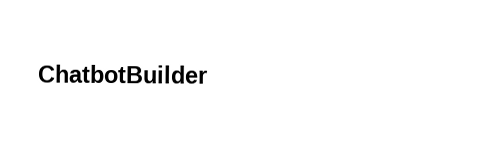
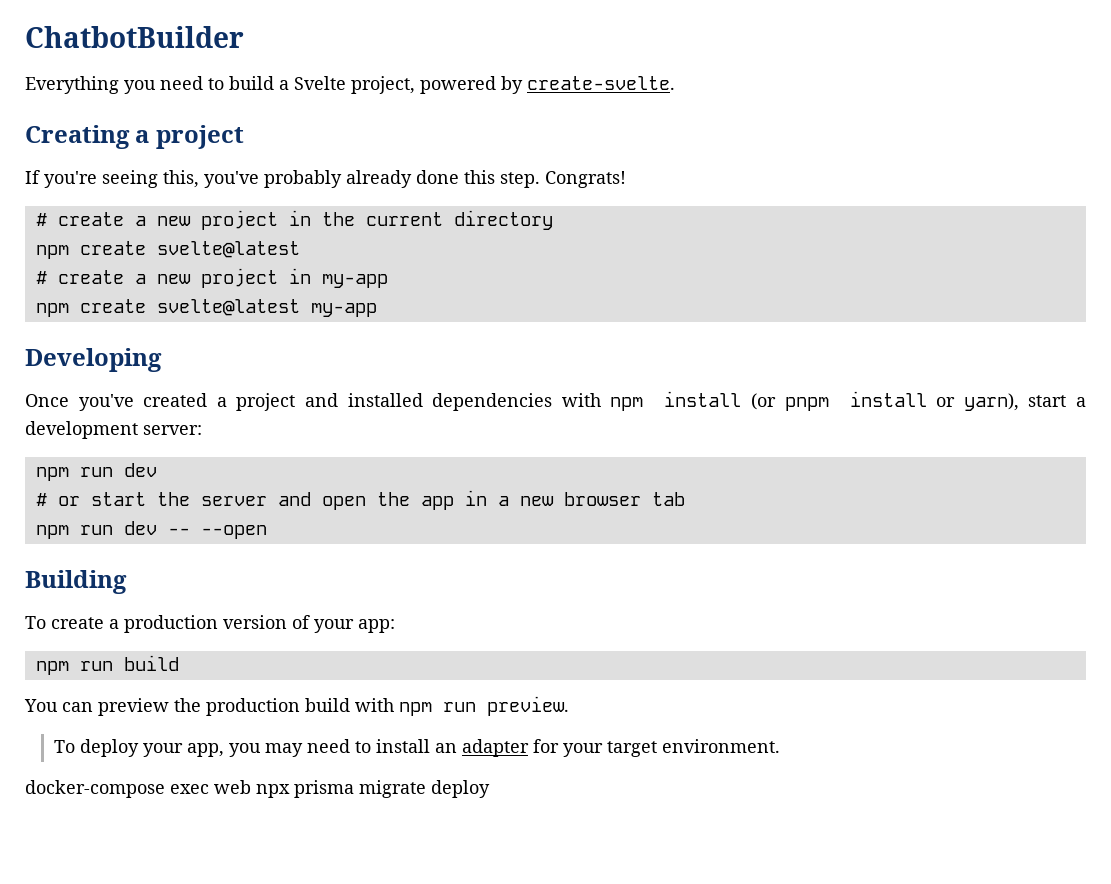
(208, 74) none -> [25,76,675,94] [25,125,244,149] [25,170,626,188] [35,210,553,230] [35,241,300,259] [35,268,388,288] [35,299,377,317] [25,348,162,372] [25,391,1086,411] [25,421,202,439] [35,463,157,481] [35,490,685,510] [35,521,267,539] [25,570,127,594] [25,615,395,633] [35,655,179,675] [24,696,569,716] [53,739,780,757] [25,780,490,798] // Everything you need to build a Svelte project, powered by create-svelte. // Creating a project // If you're seeing this, you've probably already done this step. Congrats! // # create a new project in the current directory // npm create svelte@latest // # create a new project in my-app // npm create svelte@latest my-app // Developing // Once you've created a project and installed dependencies with npm install (or pnpm install or yarn), start a development server: // npm run dev // # or start the server and open the app in a new browser tab // npm run dev -- --open // Building // To create a production version of your app: // npm run build // You can preview the production build with npm run preview. // To deploy your app, you may need to install an adapter for your target environment. // docker-compose exec web npx prisma migrate deploy

